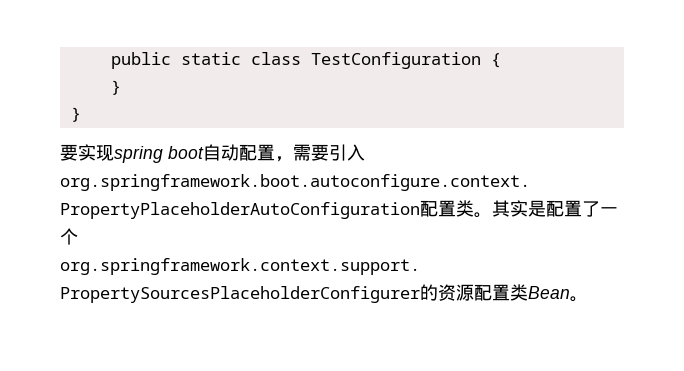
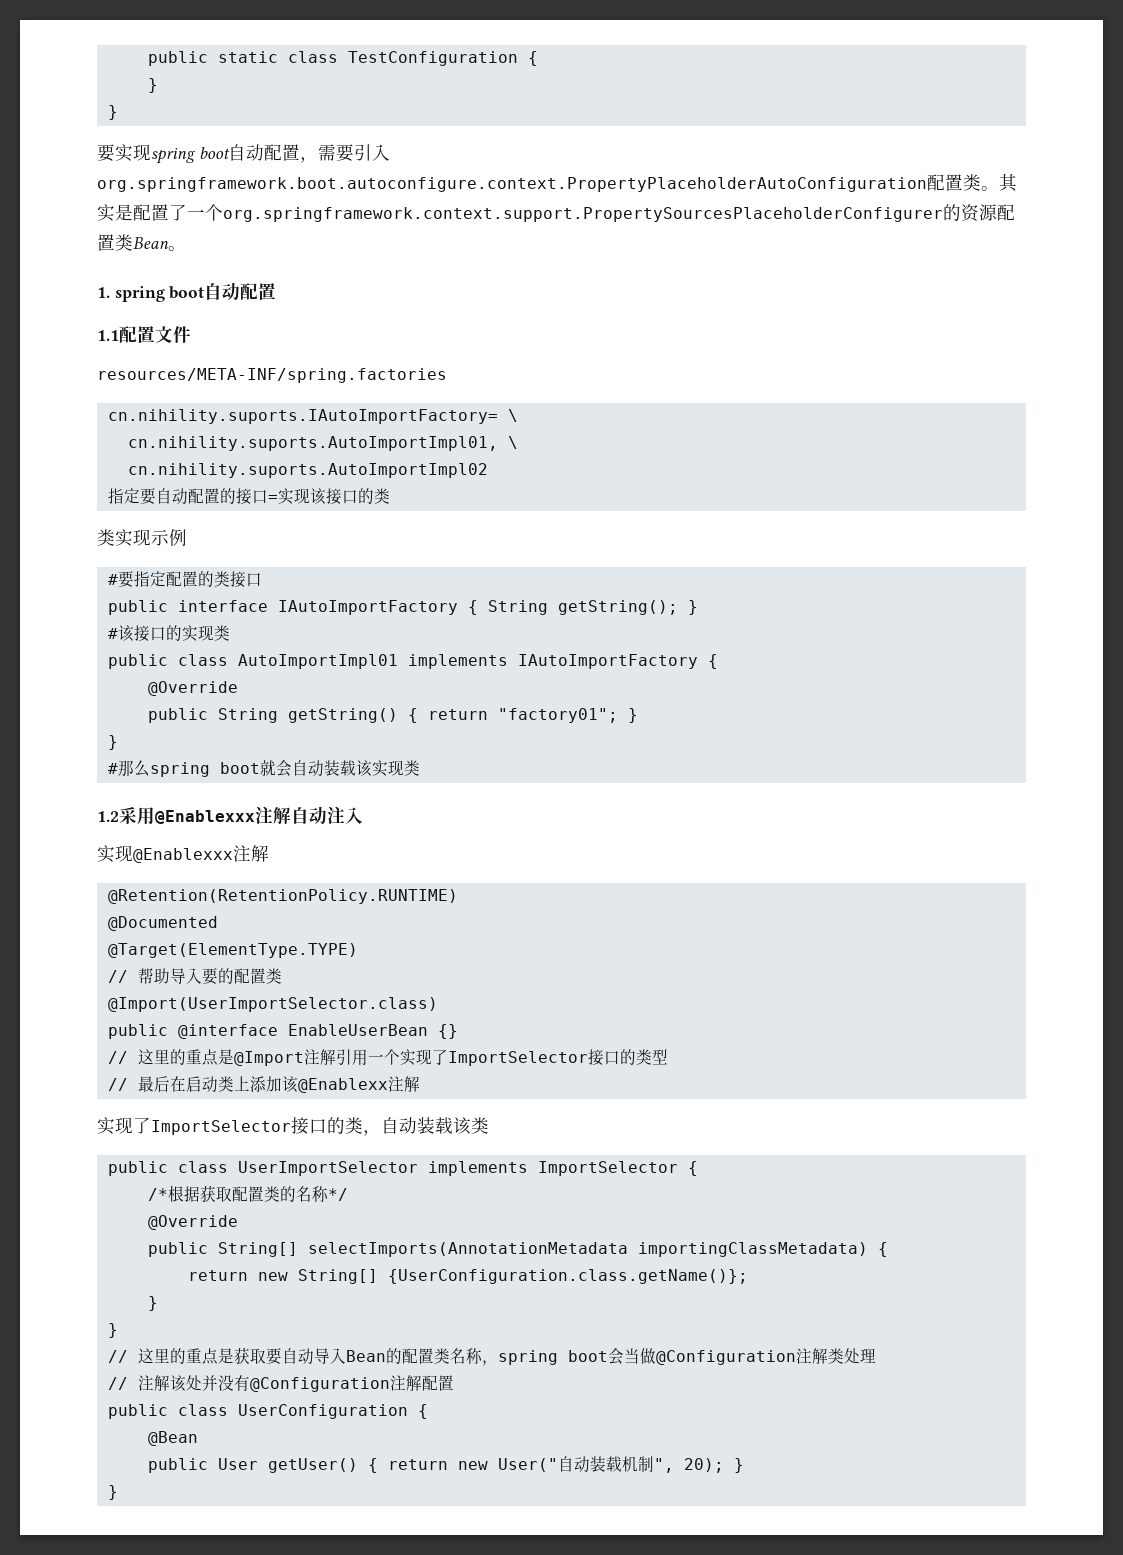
(588, 299) none -> [97,282,277,302] [97,326,191,343] [97,368,447,383] [107,409,518,424] [127,436,518,451] [127,463,488,478] [107,488,390,505] [97,529,187,547] [107,571,262,588] [107,600,698,615] [107,625,230,642] [107,654,718,669] [147,681,238,696] [147,708,638,723] [107,735,118,750] [107,760,420,777] [97,806,363,825] [97,845,269,863] [107,889,458,904] [107,916,218,931] [107,943,358,958] [107,968,282,985] [107,997,438,1012] [107,1024,458,1039] [107,1049,668,1066] [107,1076,420,1093] [97,1117,489,1136] [107,1161,698,1176] [147,1185,348,1202] [147,1215,238,1230] [147,1242,888,1257] [187,1269,748,1284] [147,1296,158,1311] [107,1323,118,1338] [107,1347,876,1366] [107,1375,454,1392] [107,1404,428,1419] [147,1431,198,1446] [147,1456,744,1473] [107,1485,118,1500] // 1. spring boot自动配置 // 1.1配置文件 // resources/META-INF/spring.factories // cn.nihility.suports.IAutoImportFactory= \ // cn.nihility.suports.AutoImportImpl01, \ // cn.nihility.suports.AutoImportImpl02 // 指定要自动配置的接口=实现该接口的类 // 类实现示例 // #要指定配置的类接口 // public interface IAutoImportFactory { String getString(); } // #该接口的实现类 // public class AutoImportImpl01 implements IAutoImportFactory { // @Override // public String getString() { return "factory01"; } // } // #那么spring boot就会自动装载该实现类 // 1.2采用@Enablexxx注解自动注入 // 实现@Enablexxx注解 // @Retention(RetentionPolicy.RUNTIME) // @Documented // @Target(ElementType.TYPE) // // 帮助导入要的配置类 // @Import(UserImportSelector.class) // public @interface EnableUserBean {} // // 这里的重点是@Import注解引用一个实现了ImportSelector接口的类型 // // 最后在启动类上添加该@Enablexx注解 // 实现了ImportSelector接口的类，自动装载该类 // public class UserImportSelector implements ImportSelector { // /*根据获取配置类的名称*/ // @Override // public String[] selectImports(AnnotationMetadata importingClassMetadata) { // return new String[] {UserConfiguration.class.getName()}; // } // } // // 这里的重点是获取要自动导入Bean的配置类名称，spring boot会当做@Configuration注解类处理 // // 注解该处并没有@Configuration注解配置 // public class UserConfiguration { // @Bean // public User getUser() { return new User("自动装载机制", 20); } // }

